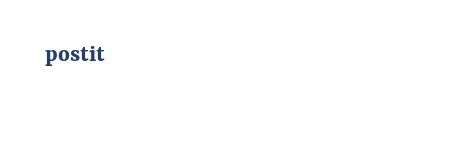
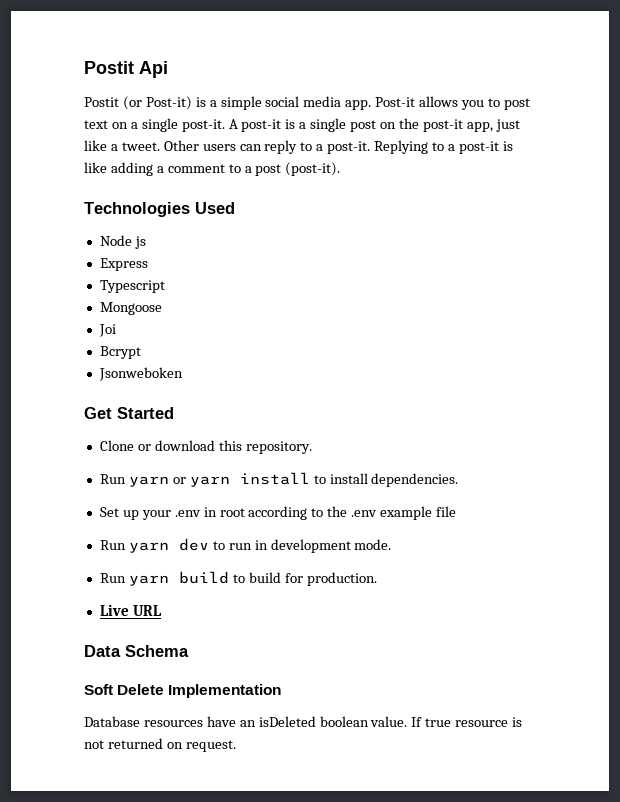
[45,46,105,66] postit -> [84,61,168,78] [84,96,530,110] [84,118,520,132] [84,140,513,154] [84,162,341,176] [84,202,235,217] [99,235,146,249] [99,258,148,271] [99,280,165,293] [99,302,162,315] [98,324,116,337] [99,346,141,359] [98,367,183,381] [84,407,174,419] [99,440,312,454] [99,472,459,487] [99,506,457,520] [99,538,392,553] [99,571,377,586] [99,604,162,616] [84,645,189,657] [84,684,282,698] [84,716,523,727] [84,738,236,752] Postit Api // Postit (or Post-it) is a simple social media app. Post-it allows you to post text on a single post-it. A post-it is a single post on the post-it app, just like a tweet. Other users can reply to a post-it. Replying to a post-it is like adding a comment to a post (post-it). // Technologies Used // Node js // Express // Typescript // Mongoose // Joi // Bcrypt // Jsonweboken // Get Started // Clone or download this repository. // Run yarn or yarn install to install dependencies. // Set up your .env in root according to the .env example file // Run yarn dev to run in development mode. // Run yarn build to build for production. // Live URL // Data Schema // Soft Delete Implementation // Database resources have an isDeleted boolean value. If true resource is not returned on request.

